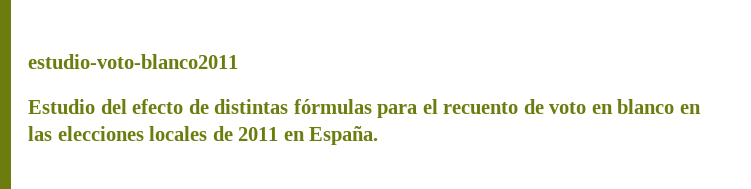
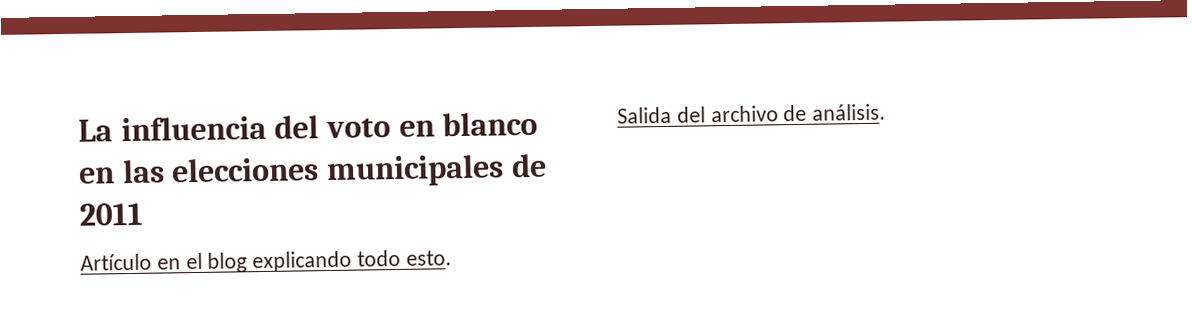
[28,54,238,69] [28,99,544,118] estudio-voto-blanco2011 // Estudio del efecto de distintas fórmulas para el recuento de -> [78,115,320,142] La influencia del
[149,126,208,141] locales -> [325,154,504,188] municipales
[283,126,379,145] en España. -> [80,249,452,273] [617,103,887,124] // Artículo en el blog explicando todo esto. // Salida del archivo de análisis.

